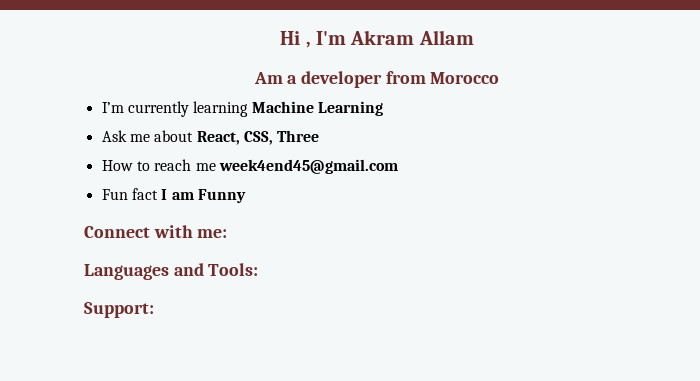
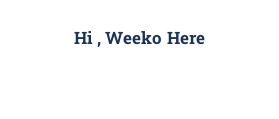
[316,30,474,45] [253,71,500,88] [101,101,383,117] [101,130,320,145] [101,159,398,174] [101,188,246,203] [84,225,228,238] [84,263,259,280] [84,302,154,318] I'm Akram Allam // Am a developer from Morocco // I’m currently learning Machine Learning // Ask me about React, CSS, Three // How to reach me week4end45@gmail.com // Fun fact I am Funny // Connect with me: // Languages and Tools: // Support: -> [105,31,205,45] Weeko Here

